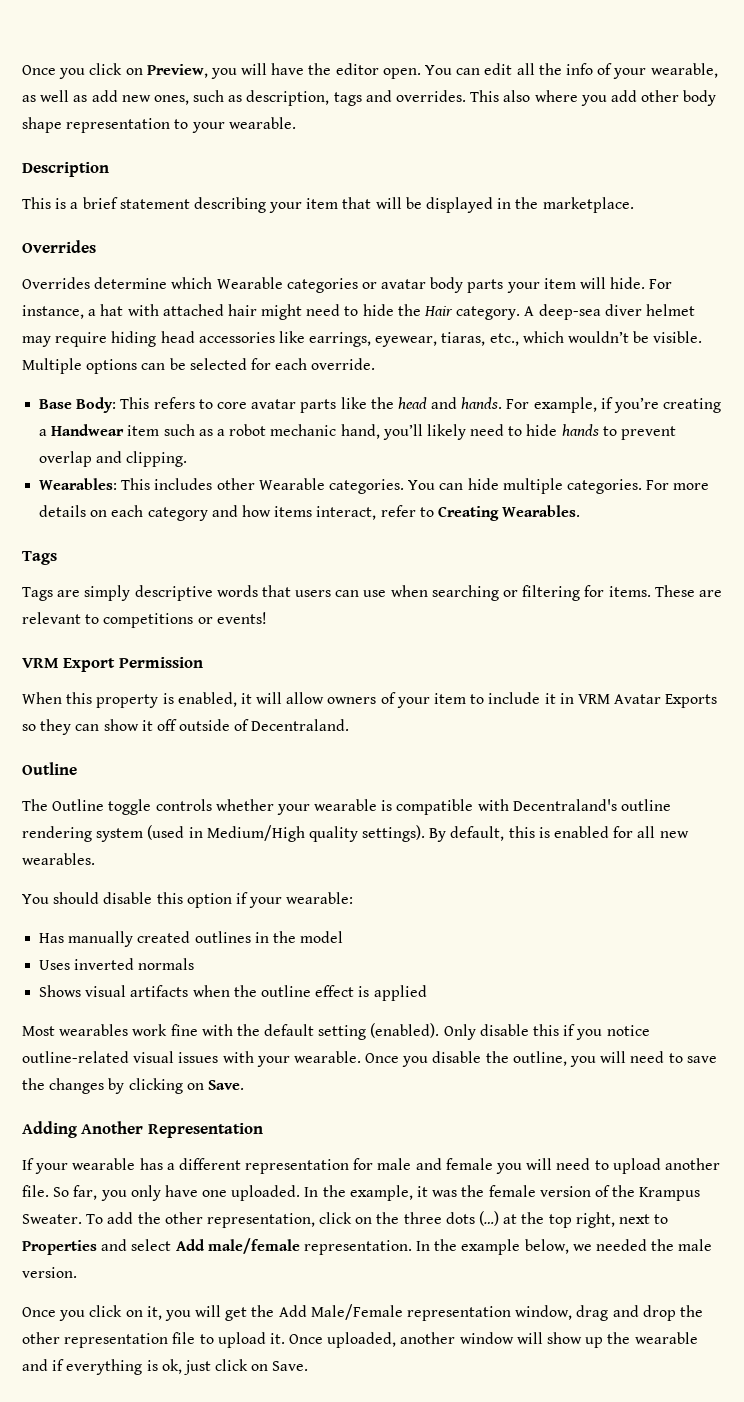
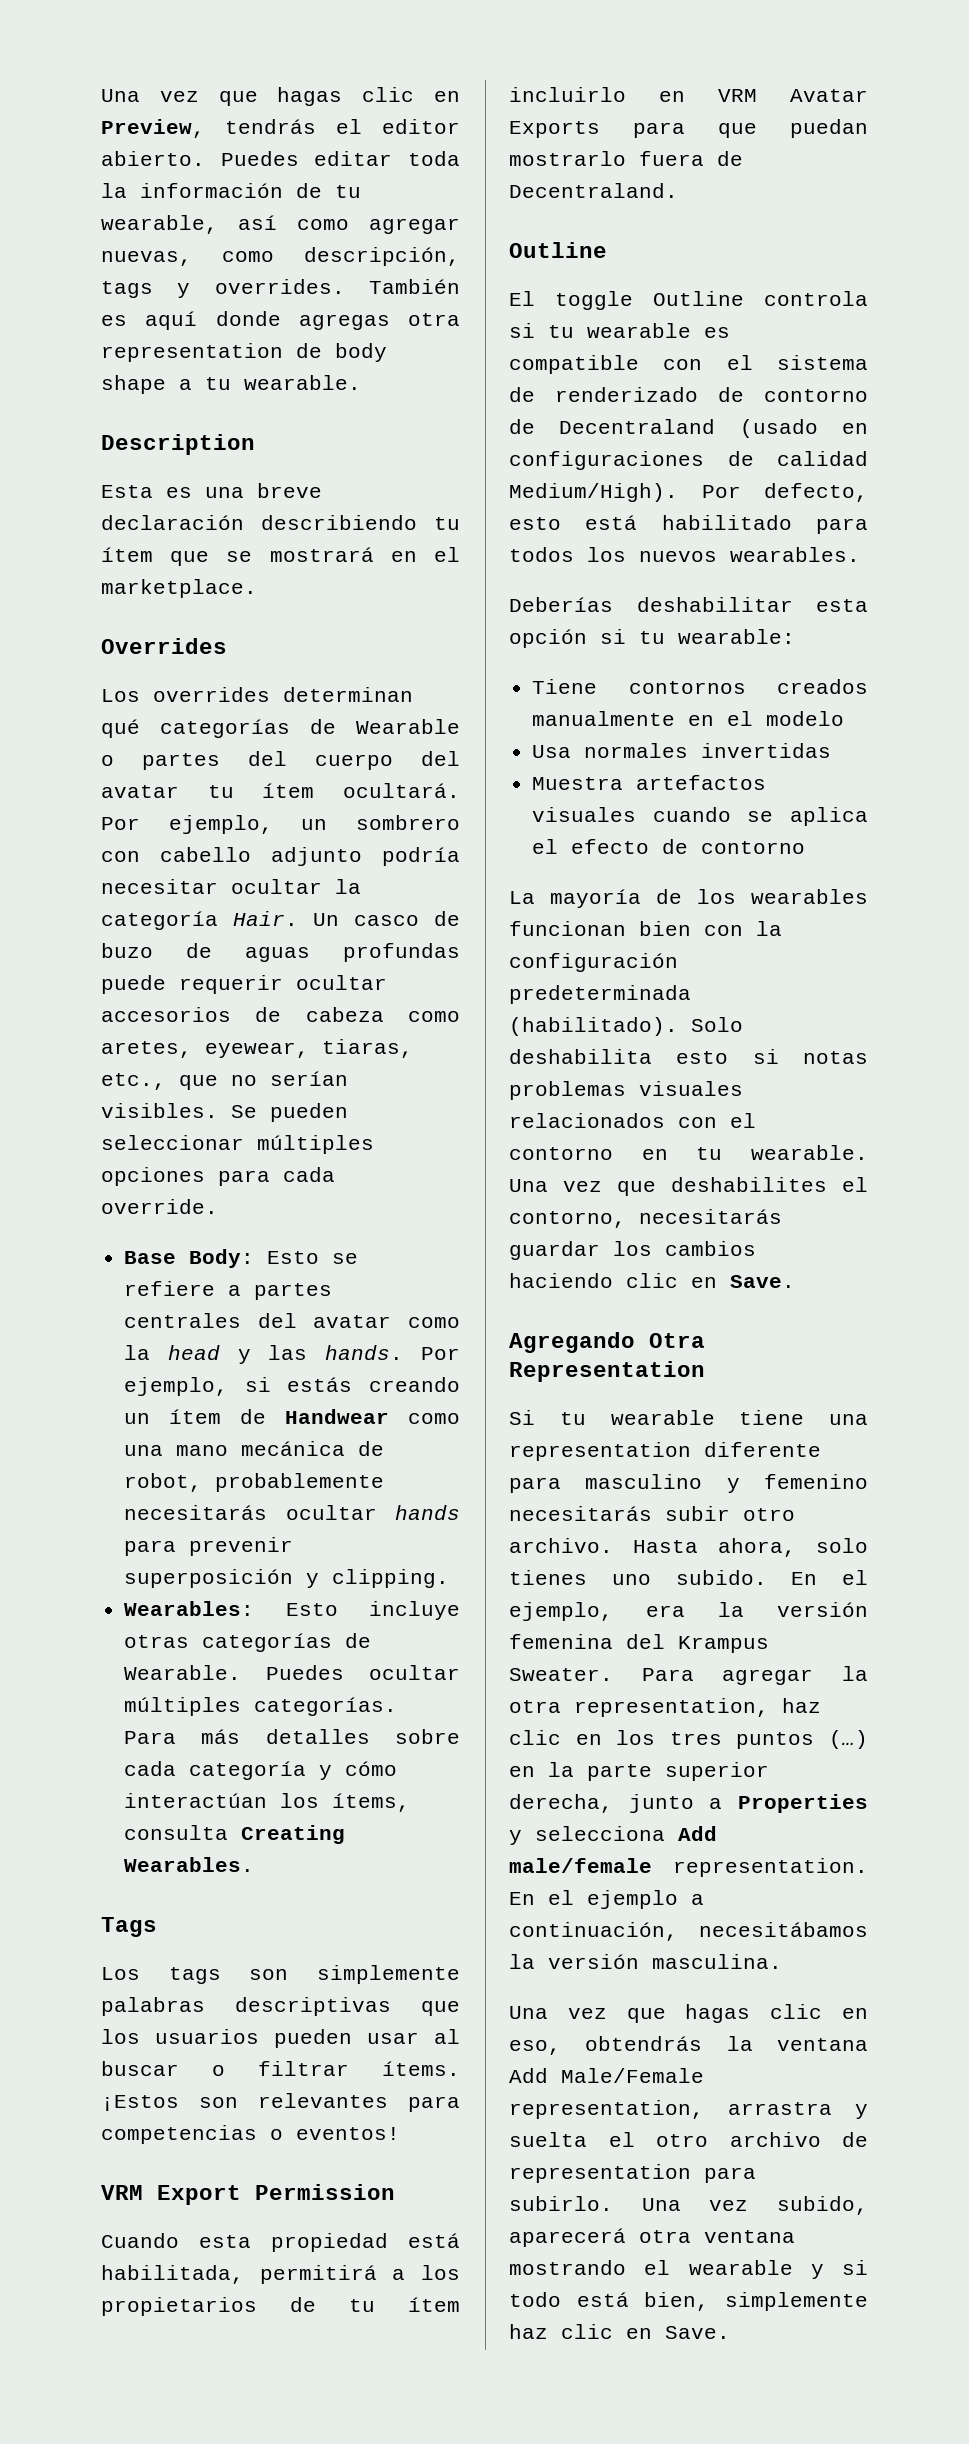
[22,63,718,79] [22,90,717,106] [22,117,296,133] [22,162,109,177] [22,197,634,213] [22,240,96,253] [22,277,673,293] [22,304,695,320] [22,331,703,347] [22,358,376,374] [39,397,722,413] [39,424,677,440] [39,451,188,467] [39,478,710,494] [39,505,581,521] [22,551,57,565] [22,585,722,601] [22,612,267,628] [22,657,203,672] [22,692,718,708] [22,719,350,735] [22,762,77,775] [22,799,672,815] [22,825,689,842] [22,853,95,865] [22,892,354,908] [39,931,344,947] [39,958,195,970] [39,985,427,1001] [22,1023,650,1040] [22,1051,717,1067] [22,1078,204,1094] Once you click on Preview, you will have the editor open. You can edit all the info of your wearable, as well as add new ones, such as description, tags and overrides. This also where you add other body shape representation to your wearable. // Description // This is a brief statement describing your item that will be displayed in the marketplace. // Overrides // Overrides determine which Wearable categories or avatar body parts your item will hide. For instance, a hat with attached hair might need to hide the Hair category. A deep-sea diver helmet may require hiding head accessories like earrings, eyewear, tiaras, etc., which wouldn’t be visible. Multiple options can be selected for each override. // Base Body: This refers to core avatar parts like the head and hands. For example, if you’re creating a Handwear item such as a robot mechanic hand, you’ll likely need to hide hands to prevent overlap and clipping. // Wearables: This includes other Wearable categories. You can hide multiple categories. For more details on each category and how items interact, refer to Creating Wearables. // Tags // Tags are simply descriptive words that users can use when searching or filtering for items. These are relevant to competitions or events! // VRM Export Permission // When this property is enabled, it will allow owners of your item to include it in VRM Avatar Exports so they can show it off outside of Decentraland. // Outline // The Outline toggle controls whether your wearable is compatible with Decentraland's outline rendering system (used in Medium/High quality settings). By default, this is enabled for all new wearables. // You should disable this option if your wearable: // Has manually created outlines in the model // Uses inverted normals // Shows visual artifacts when the outline effect is applied // Most wearables work fine with the default setting (enabled). Only disable this if you notice outline-related visual issues with your wearable. Once you disable the outline, you will need to save the changes by clicking on -> [101,87,460,106] [101,119,460,138] [101,151,461,166] [101,183,361,198] [101,215,460,234] [101,247,460,266] [101,279,460,298] [101,311,460,330] [101,343,387,362] [101,375,361,394] [101,434,255,455] [101,483,322,498] [101,515,460,530] [101,547,460,566] [101,579,257,598] [101,638,227,654] [101,687,413,702] [101,719,460,738] [101,751,460,770] [101,783,460,798] [101,815,460,834] [101,847,460,866] [101,879,361,894] [101,911,460,930] [101,943,460,962] [101,975,387,994] [101,1007,460,1022] [101,1039,413,1058] [101,1071,348,1090] [101,1103,348,1122] [101,1135,374,1154] [101,1167,335,1186] [101,1199,218,1214] [124,1249,359,1268] [124,1281,333,1300] [124,1313,460,1328] [124,1345,460,1364] [124,1377,460,1396] [124,1409,460,1424] [124,1441,385,1456] [124,1473,385,1492] [124,1505,460,1520] [124,1537,294,1556] [124,1569,450,1588] [124,1601,460,1620] [124,1633,372,1652] [124,1665,460,1680] [124,1697,398,1716] [124,1729,460,1744] [124,1761,398,1780] [124,1793,411,1812] [124,1825,346,1844] [124,1857,255,1872] [101,1917,157,1937] [101,1965,460,1984] [101,1997,460,2016] [101,2029,460,2048] [101,2061,460,2076] [101,2093,460,2112] [101,2125,400,2144] [101,2184,395,2205] [101,2233,460,2252] [101,2265,460,2284] [101,2297,460,2316] [509,87,868,102] [509,119,868,138] [509,151,743,166] [509,183,678,198] [509,242,607,258] [509,291,868,310] [509,323,730,338] [509,355,868,374] [509,387,868,402] [509,419,868,438] [509,451,868,470] [509,483,868,502] [509,515,868,534] [509,547,860,562] [509,597,868,612] [509,629,795,648] [532,679,868,694] [532,711,845,726] [532,743,832,758] [532,775,767,790] [532,807,868,826] [532,839,806,854] [509,889,868,908] [509,921,782,936] [509,953,678,972] [509,985,691,1004] [509,1017,743,1036] [509,1049,868,1064] [509,1081,743,1100] [509,1113,756,1128] [509,1145,868,1160] [509,1177,868,1196] [509,1209,782,1228] [509,1241,756,1260] [509,1273,717,1288] Una vez que hagas clic en Preview, tendrás el editor abierto. Puedes editar toda la información de tu wearable, así como agregar nuevas, como descripción, tags y overrides. También es aquí donde agregas otra representation de body shape a tu wearable. // Description // Esta es una breve declaración describiendo tu ítem que se mostrará en el marketplace. // Overrides // Los overrides determinan qué categorías de Wearable o partes del cuerpo del avatar tu ítem ocultará. Por ejemplo, un sombrero con cabello adjunto podría necesitar ocultar la categoría Hair. Un casco de buzo de aguas profundas puede requerir ocultar accesorios de cabeza como aretes, eyewear, tiaras, etc., que no serían visibles. Se pueden seleccionar múltiples opciones para cada override. // Base Body: Esto se refiere a partes centrales del avatar como la head y las hands. Por ejemplo, si estás creando un ítem de Handwear como una mano mecánica de robot, probablemente necesitarás ocultar hands para prevenir superposición y clipping. // Wearables: Esto incluye otras categorías de Wearable. Puedes ocultar múltiples categorías. Para más detalles sobre cada categoría y cómo interactúan los ítems, consulta Creating Wearables. // Tags // Los tags son simplemente palabras descriptivas que los usuarios pueden usar al buscar o filtrar ítems. ¡Estos son relevantes para competencias o eventos! // VRM Export Permission // Cuando esta propiedad está habilitada, permitirá a los propietarios de tu ítem incluirlo en VRM Avatar Exports para que puedan mostrarlo fuera de Decentraland. // Outline // El toggle Outline controla si tu wearable es compatible con el sistema de renderizado de contorno de Decentraland (usado en configuraciones de calidad Medium/High). Por defecto, esto está habilitado para todos los nuevos wearables. // Deberías deshabilitar esta opción si tu wearable: // Tiene contornos creados manualmente en el modelo // Usa normales invertidas // Muestra artefactos visuales cuando se aplica el efecto de contorno // La mayoría de los wearables funcionan bien con la configuración predeterminada (habilitado). Solo deshabilita esto si notas problemas visuales relacionados con el contorno en tu wearable. Una vez que deshabilites el contorno, necesitarás guardar los cambios haciendo clic en
[22,1121,144,1138] Adding Another -> [509,1332,705,1353] Agregando Otra
[22,1158,720,1174] [22,1185,701,1201] [22,1211,669,1228] [22,1238,713,1255] [22,1267,77,1278] [22,1304,703,1321] [22,1332,698,1348] [22,1359,269,1375] If your wearable has a different representation for male and female you will need to upload another file. So far, you only have one uploaded. In the example, it was the female version of the Krampus Sweater. To add the other representation, click on the three dots (…) at the top right, next to Properties and select Add male/female representation. In the example below, we needed the male version. // Once you click on it, you will get the Add Male/Female representation window, drag and drop the other representation file to upload it. Once uploaded, another window will show up the wearable and if everything is ok, just click on -> [509,1410,868,1425] [509,1442,821,1461] [509,1474,868,1493] [509,1506,795,1521] [509,1538,868,1557] [509,1570,868,1585] [509,1602,868,1621] [509,1634,769,1653] [509,1666,868,1685] [509,1698,821,1717] [509,1730,868,1749] [509,1762,769,1781] [509,1794,868,1813] [509,1826,717,1845] [509,1858,868,1877] [509,1890,704,1909] [509,1922,868,1941] [509,1954,782,1969] [509,2004,868,2023] [509,2036,868,2055] [509,2068,704,2083] [509,2100,868,2119] [509,2132,868,2147] [509,2164,756,2183] [509,2196,868,2215] [509,2228,795,2247] [509,2260,868,2279] [509,2292,868,2311] [509,2324,652,2339] Si tu wearable tiene una representation diferente para masculino y femenino necesitarás subir otro archivo. Hasta ahora, solo tienes uno subido. En el ejemplo, era la versión femenina del Krampus Sweater. Para agregar la otra representation, haz clic en los tres puntos (…) en la parte superior derecha, junto a Properties y selecciona Add male/female representation. En el ejemplo a continuación, necesitábamos la versión masculina. // Una vez que hagas clic en eso, obtendrás la ventana Add Male/Female representation, arrastra y suelta el otro archivo de representation para subirlo. Una vez subido, aparecerá otra ventana mostrando el wearable y si todo está bien, simplemente haz clic en

